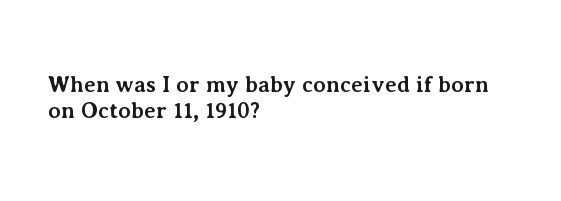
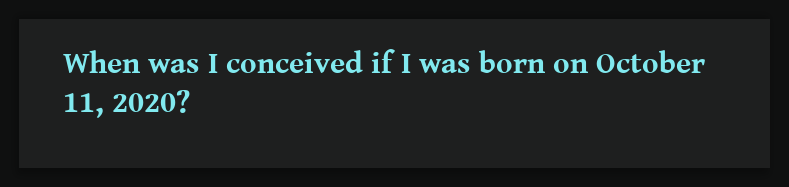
[176,76,433,97] or my baby conceived if -> [226,49,471,73] conceived if I was
[205,102,260,118] 1910? -> [112,90,191,113] 2020?

